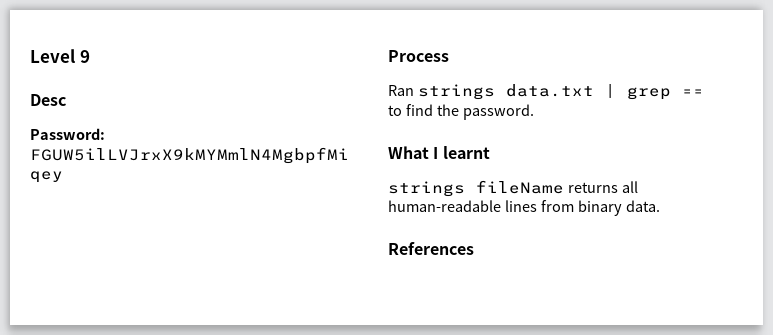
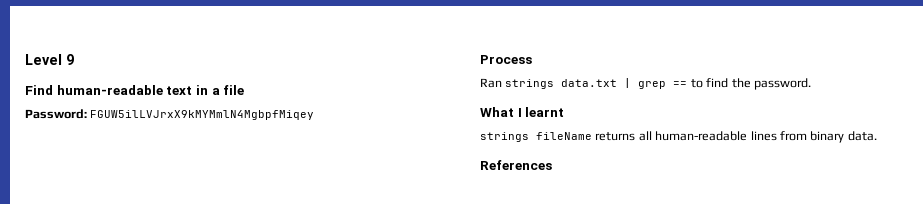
[30,94,66,106] Desc -> [25,85,245,95] Find human-readable text in a file

